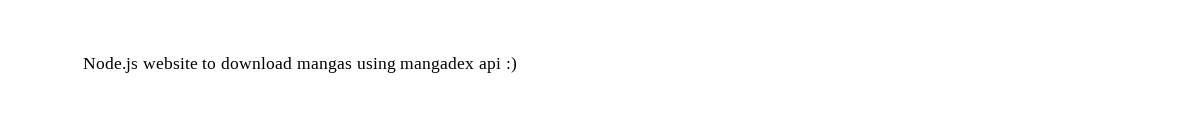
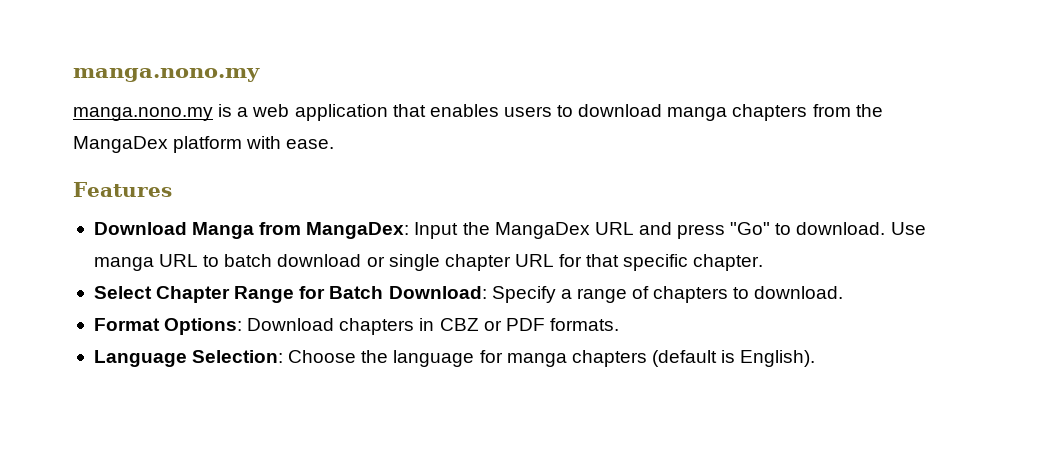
[83,56,517,73] Node.js website to download mangas using mangadex api :) -> [73,68,260,82] [73,104,883,121] [73,136,335,153] [73,182,172,197] [93,222,926,239] [93,254,764,271] [93,286,844,303] [93,318,619,335] [93,350,816,367] manga.nono.my // manga.nono.my is a web application that enables users to download manga chapters from the MangaDex platform with ease. // Features // Download Manga from MangaDex: Input the MangaDex URL and press "Go" to download. Use manga URL to batch download or single chapter URL for that specific chapter. // Select Chapter Range for Batch Download: Specify a range of chapters to download. // Format Options: Download chapters in CBZ or PDF formats. // Language Selection: Choose the language for manga chapters (default is English).

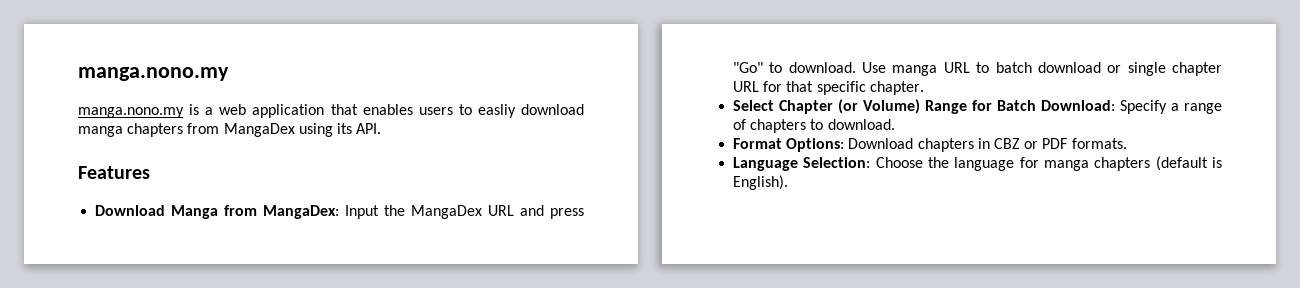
(574, 111) none -> [477,104,516,118] easliy
[855,104,883,117] [73,136,335,153] the MangaDex platform with ease. -> [223,123,382,137] MangaDex using its API.
(231, 294) none -> [838,99,921,114] (or Volume)

